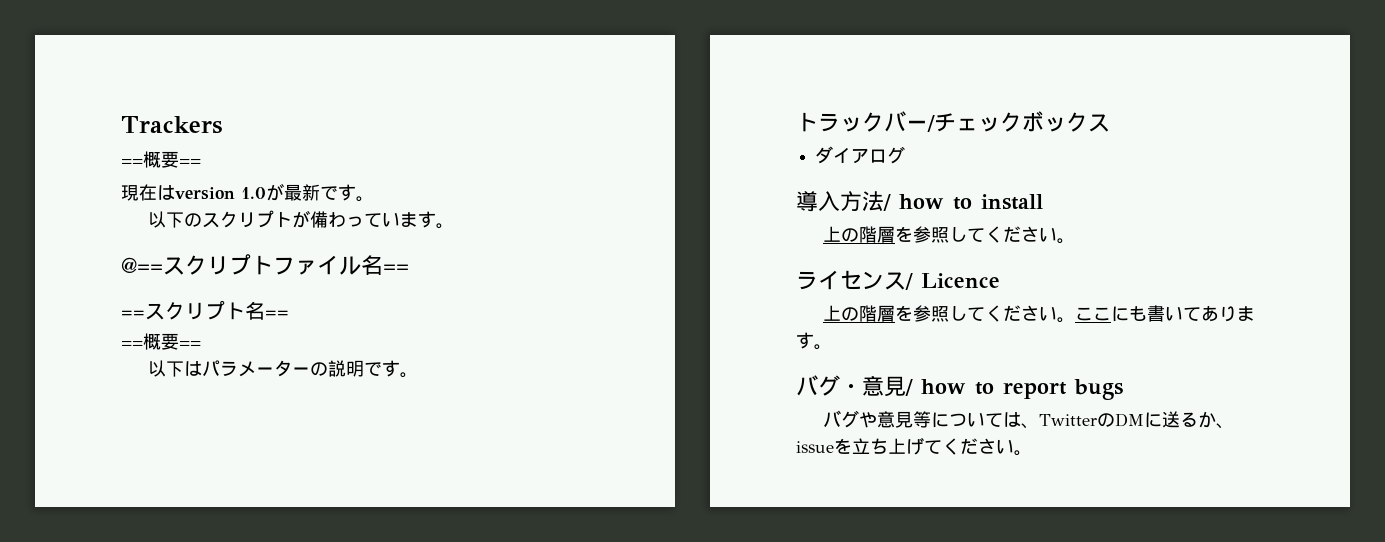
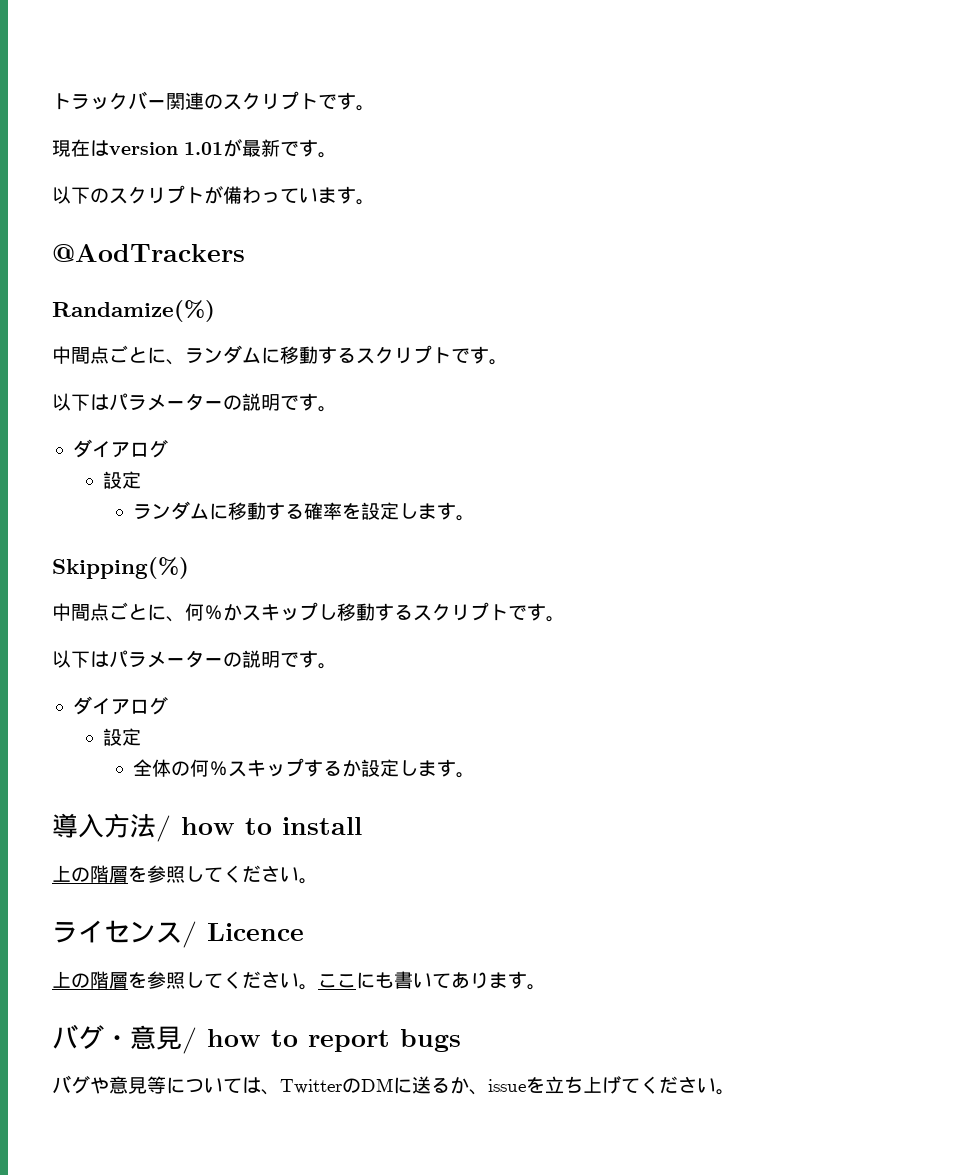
[121,116,223,134] [121,151,201,168] Trackers // ==概要== -> [52,91,375,111] トラックバー関連のスクリプトです。
[241,187,266,199] 1.0 -> [184,142,223,155] 1.01
[121,254,409,275] [121,300,289,320] [121,333,201,350] [148,360,419,378] [796,111,1110,132] [815,146,906,164] @==スクリプトファイル名== // ==スクリプト名== // ==概要== // 以下はパラメーターの説明です。 // トラックバー/チェックボックス // ダイアログ -> [52,244,245,262] [52,300,215,322] [52,345,508,365] [52,393,337,412] [72,439,168,458] [102,471,141,489] [132,501,475,521] [52,557,189,579] [52,602,565,622] [52,650,337,669] [72,696,168,715] [102,728,141,746] [132,758,475,778] @AodTrackers // Randamize(%) // 中間点ごとに、ランダムに移動するスクリプトです。 // 以下はパラメーターの説明です。 // ダイアログ // 設定 // ランダムに移動する確率を設定します。 // Skipping(%) // 中間点ごとに、何％かスキップし移動するスクリプトです。 // 以下はパラメーターの説明です。 // ダイアログ // 設定 // 全体の何％スキップするか設定します。

